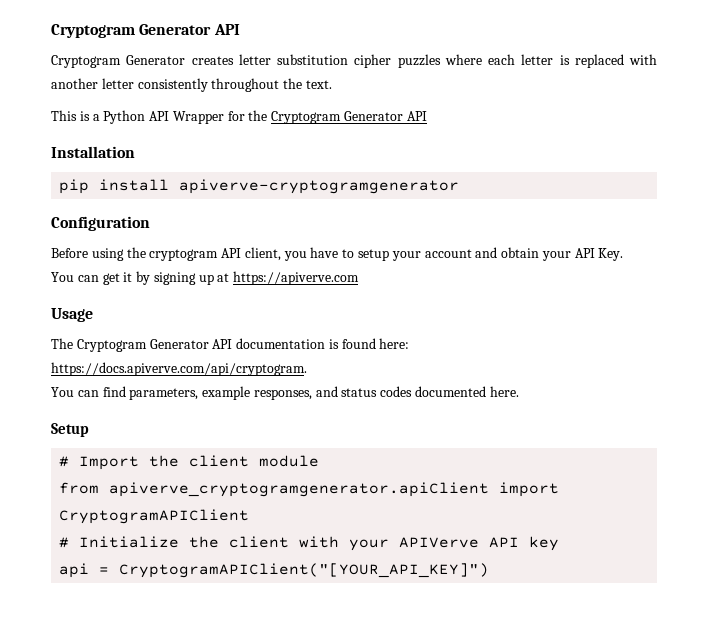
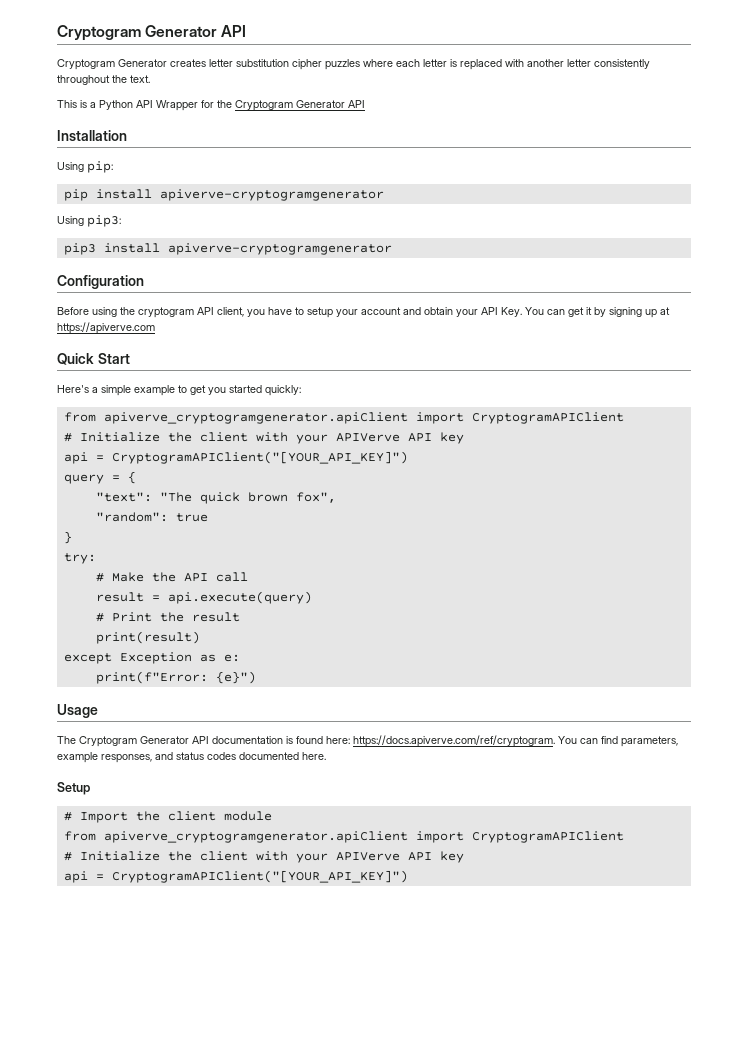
(135, 152) none -> [57,161,113,173] // Using pip:
(460, 186) none -> [57,215,121,227] [63,243,392,255] // Using pip3: // pip3 install apiverve-cryptogramgenerator
(624, 254) // -> (522, 312) none
(360, 278) none -> [57,353,130,365] [57,385,301,396] [63,412,624,424] [63,432,464,444] [63,451,408,464] [63,471,136,484] [95,492,336,504] [95,512,208,522] [63,531,72,544] [63,553,96,564] [95,572,248,582] [95,591,312,604] [95,612,240,622] [95,631,200,644] [63,652,240,664] [95,671,256,684] // Quick Start // Here's a simple example to get you started quickly: // from apiverve_cryptogramgenerator.apiClient import CryptogramAPIClient // # Initialize the client with your APIVerve API key // api = CryptogramAPIClient("[YOUR_API_KEY]") // query = { // "text": "The quick brown fox", // "random": true // } // try: // # Make the API call // result = api.execute(query) // # Print the result // print(result) // except Exception as e: // print(f"Error: {e}")
[51,362,307,376] https://docs.apiverve.com/api/cryptogram. // -> [353,735,555,747] https://docs.apiverve.com/ref/cryptogram.

